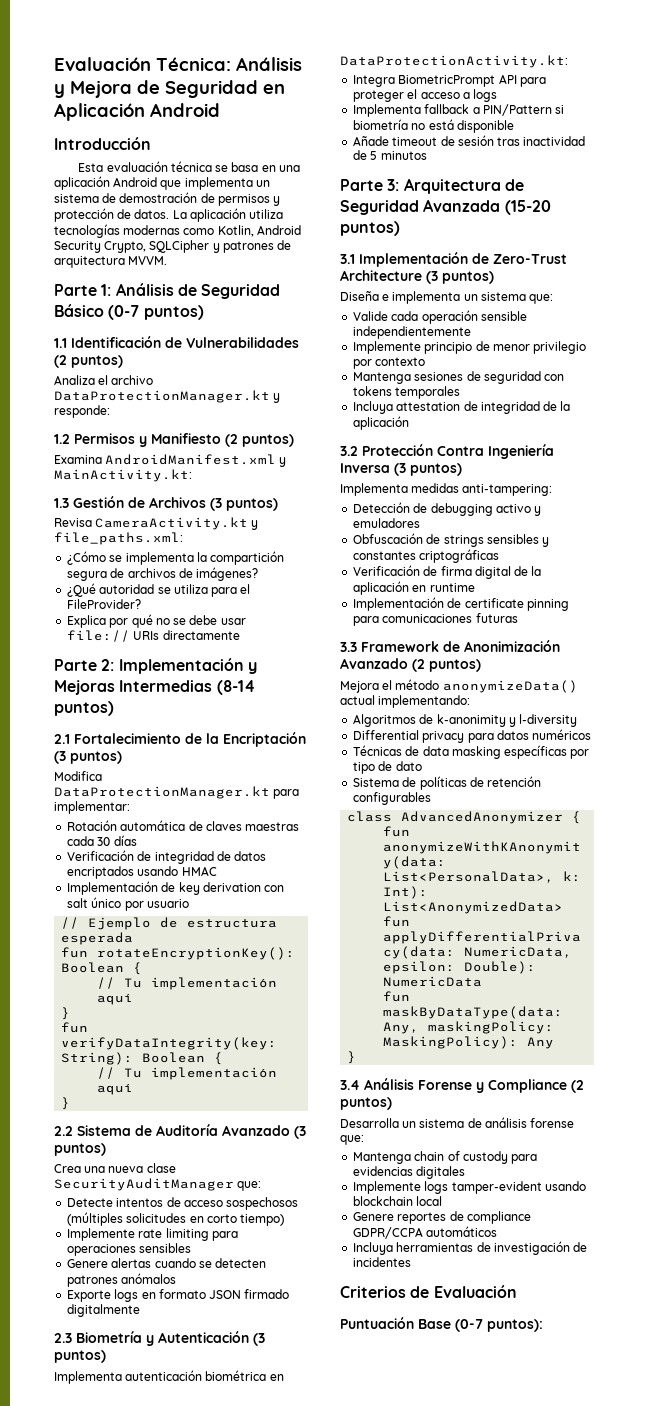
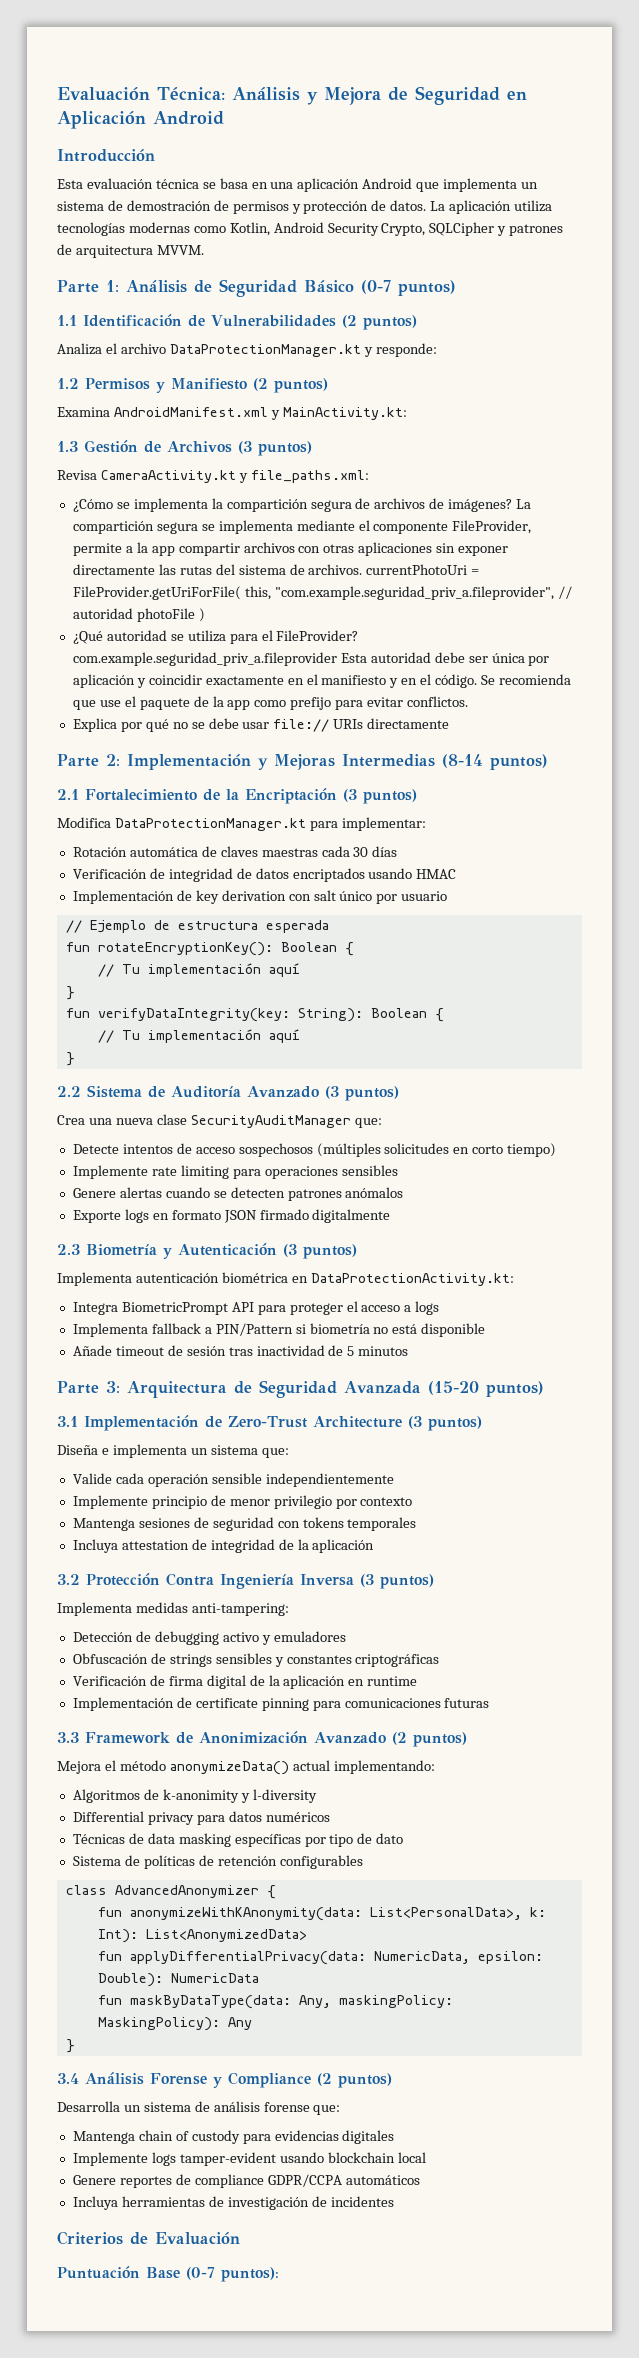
(259, 574) none -> [516,499,532,509] [72,520,532,534] [72,542,509,556] [72,564,480,575] [72,586,572,600] [72,608,205,622] La compartición segura se implementa mediante el componente FileProvider, permite a la app compartir archivos con otras aplicaciones sin exponer directamente las rutas del sistema de archivos. currentPhotoUri = FileProvider.getUriForFile( this, "com.example.seguridad_priv_a.fileprovider", // autoridad photoFile )
(142, 604) none -> [72,652,550,666] [72,674,571,688] [72,696,469,710] com.example.seguridad_priv_a.fileprovider Esta autoridad debe ser única por aplicación y coincidir exactamente en el manifiesto y en el código. Se recomienda que use el paquete de la app como prefijo para evitar conflictos.

